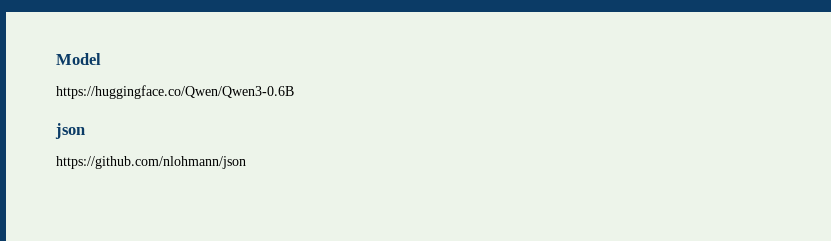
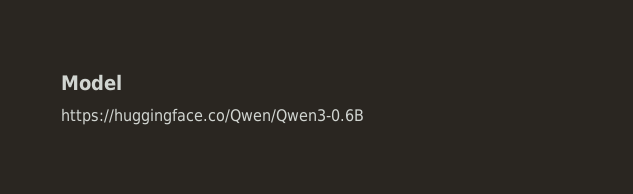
[55,123,85,139] [56,156,246,169] // json // https://github.com/nlohmann/json -> (364, 116) none

